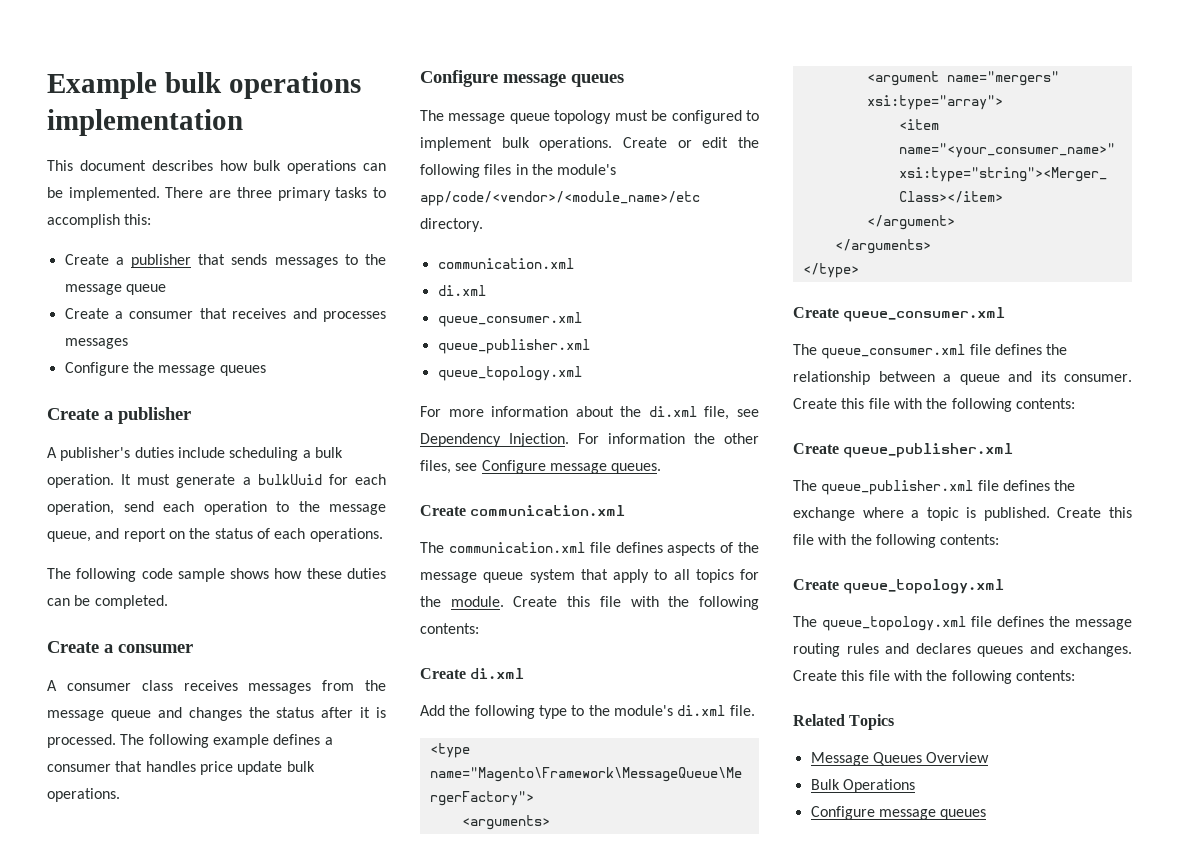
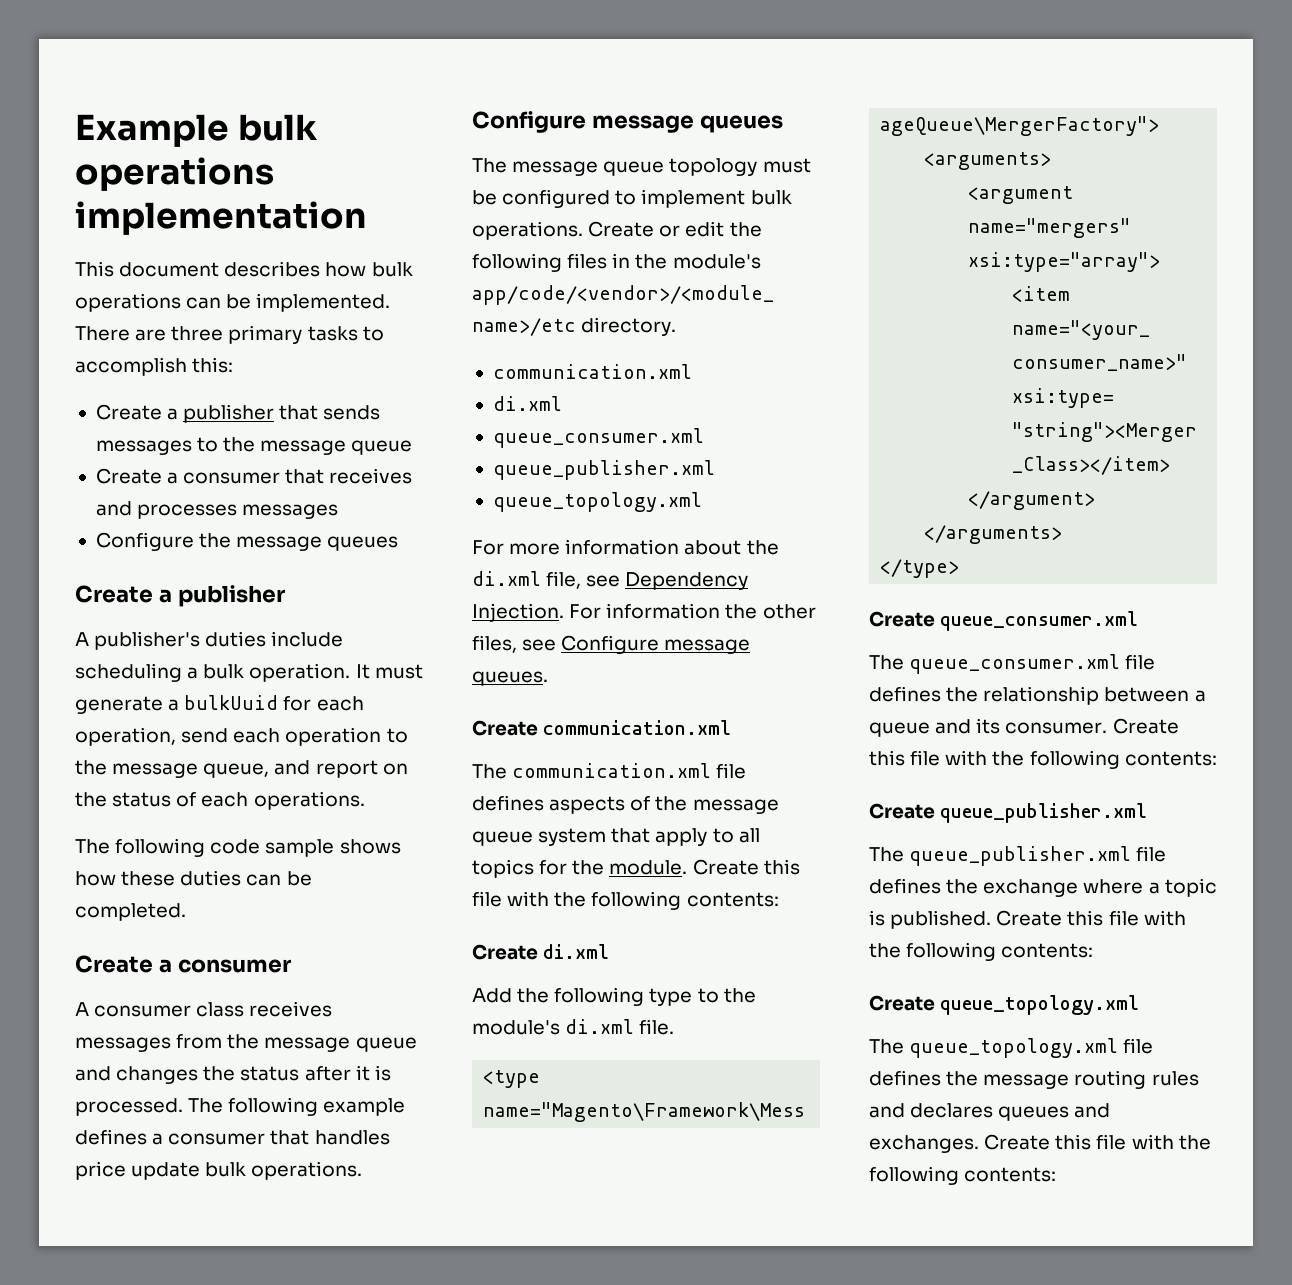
[793,714,895,730] [810,752,990,766] [810,779,915,793] [810,806,987,820] // Related Topics // Message Queues Overview // Bulk Operations // Configure message queues -> (1057, 1174) none

